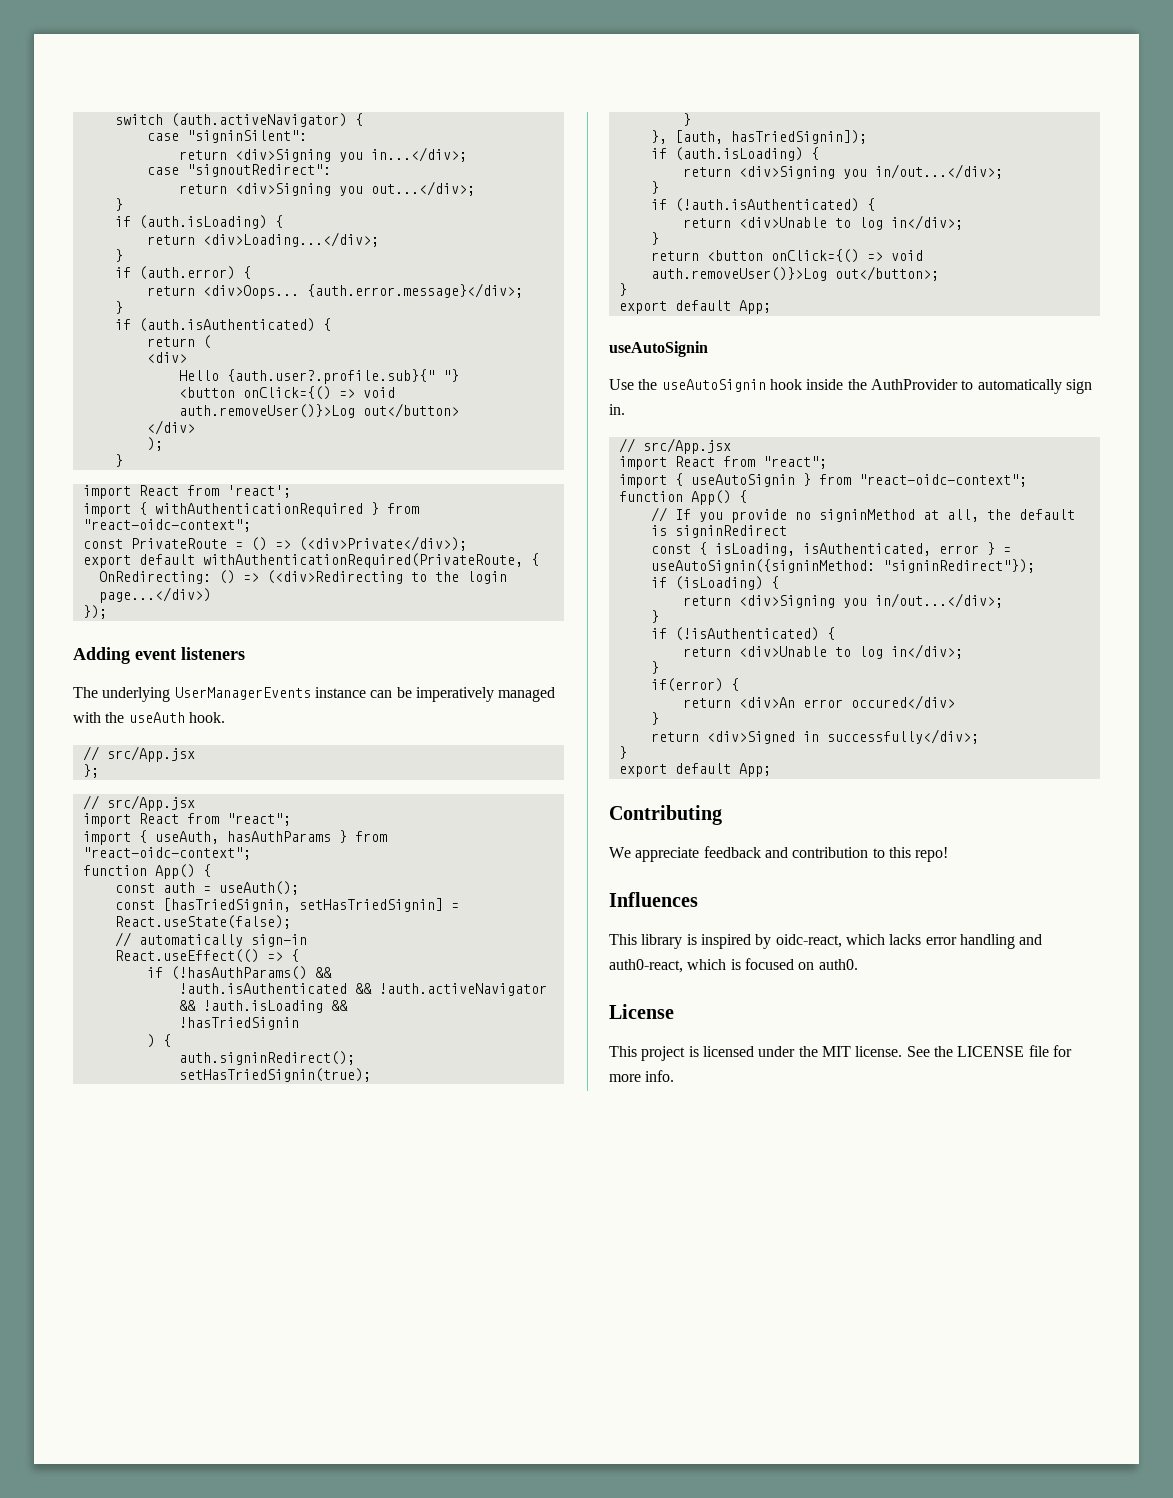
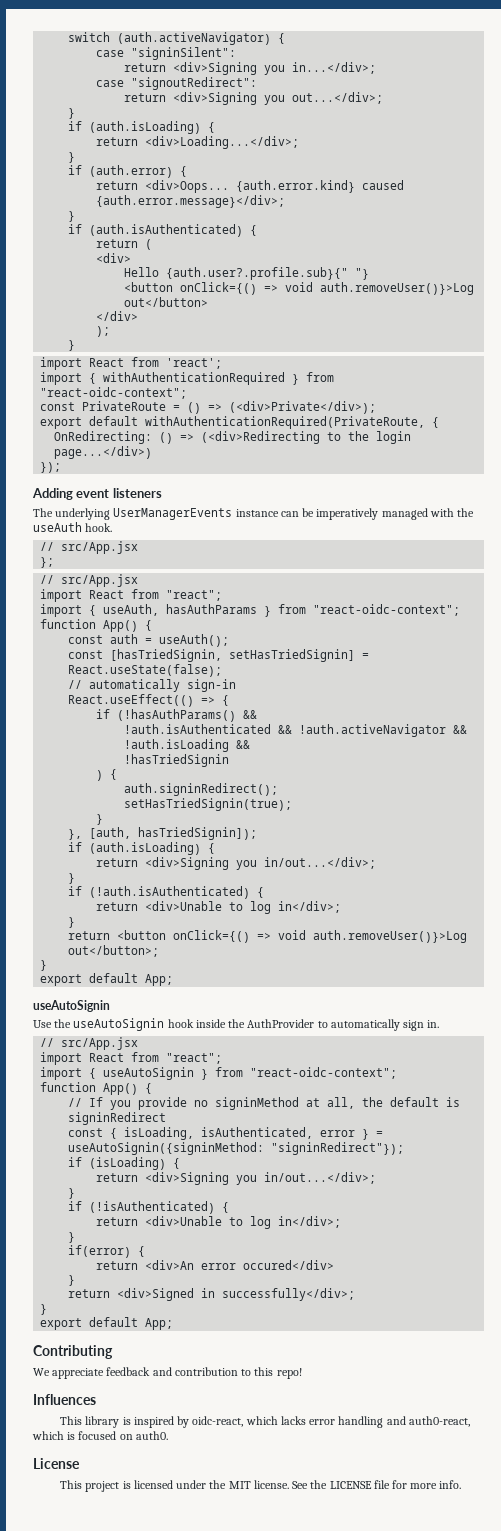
(299, 292) none -> [236,180,405,193] {auth.error.kind} caused

